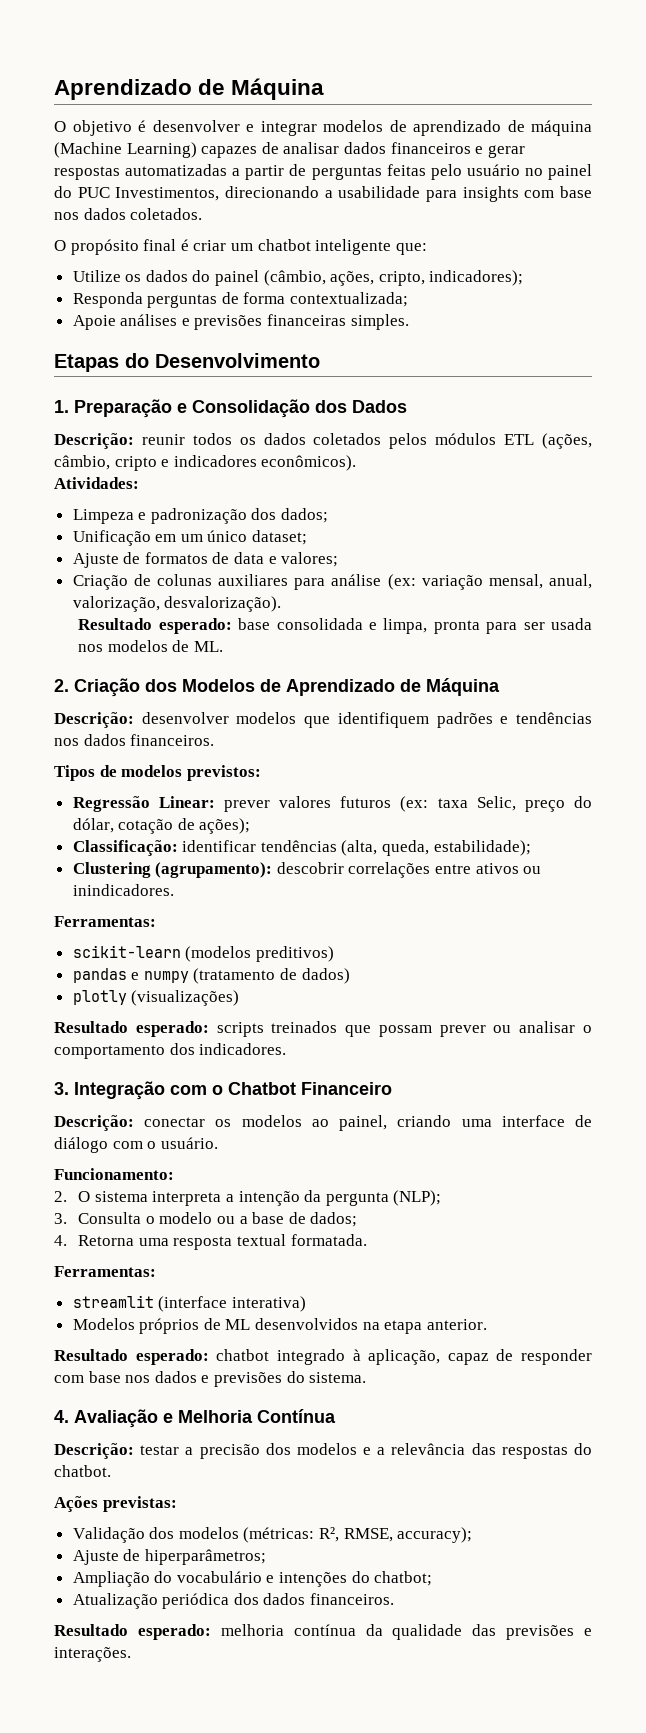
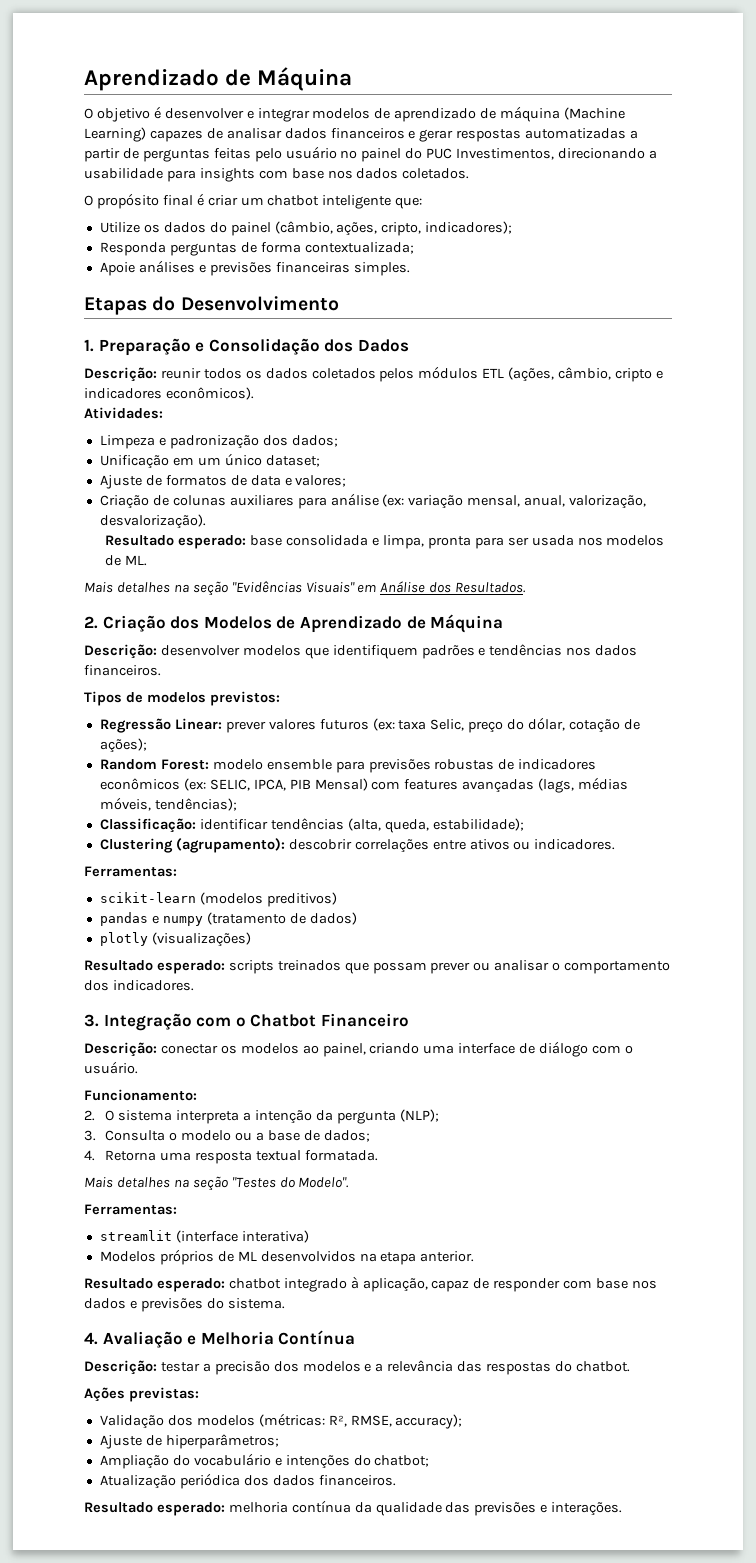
(224, 646) none -> [84,581,527,596] // Mais detalhes na seção "Evidências Visuais" em Análise dos Resultados.
(251, 826) none -> [99,759,597,773] [99,777,629,793] [99,797,237,811] // Random Forest: modelo ensemble para previsões robustas de indicadores econômicos (ex: SELIC, IPCA, PIB Mensal) com features avançadas (lags, médias móveis, tendências);
[72,884,174,896] inindicadores. -> [534,839,616,850] indicadores.
(367, 1240) none -> [84,1176,350,1191] // Mais detalhes na seção "Testes do Modelo".

